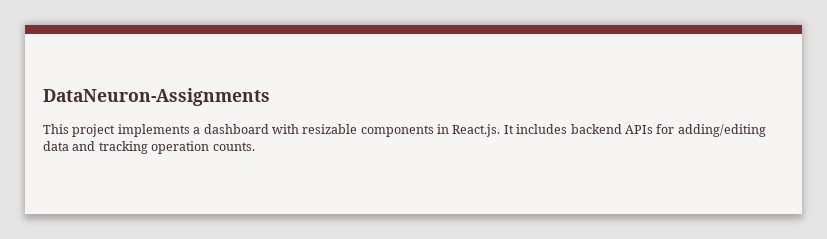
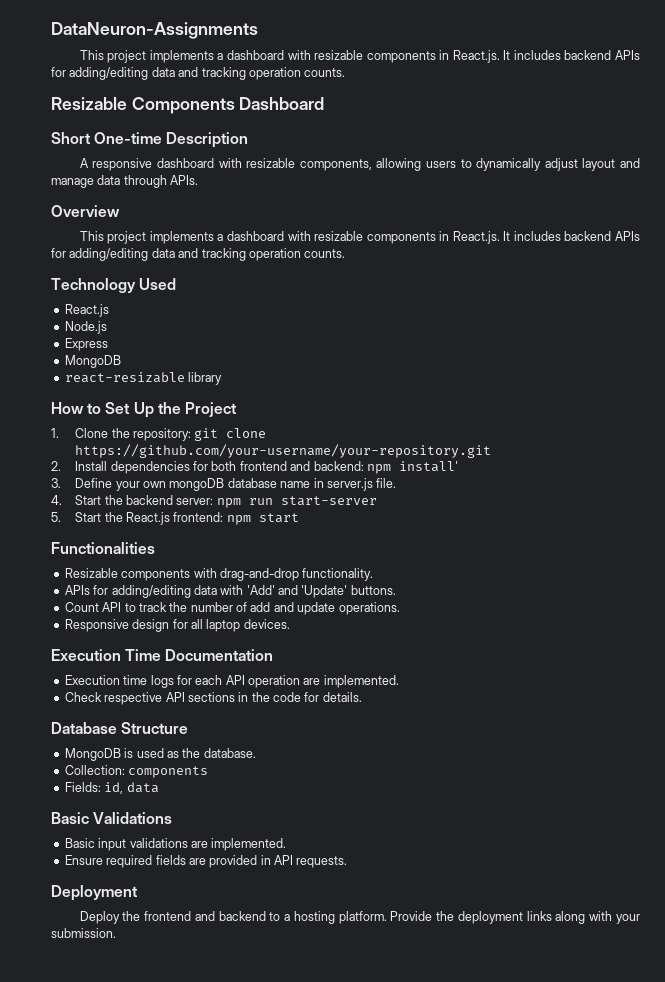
(255, 146) none -> [51,97,325,114] [51,132,249,148] [79,158,640,171] [51,175,199,188] [51,205,120,217] [79,231,640,244] [51,248,346,261] [51,278,177,293] [64,304,109,317] [64,321,107,334] [64,338,108,351] [64,355,121,368] [64,372,223,385] [51,402,237,418] [51,428,267,441] [75,444,492,458] [51,461,458,474] [51,478,397,491] [51,495,377,508] [51,512,299,525] [51,542,155,554] [64,568,374,581] [64,585,396,598] [64,602,400,615] [64,619,290,632] [51,649,274,661] [64,675,399,688] [64,692,362,705] [51,722,189,734] [64,748,256,761] [64,765,209,778] [64,782,159,794] [51,812,173,824] [64,838,287,851] [64,855,348,868] [51,885,138,901] [79,911,640,924] [51,928,116,938] // Resizable Components Dashboard // Short One-time Description // A responsive dashboard with resizable components, allowing users to dynamically adjust layout and manage data through APIs. // Overview // This project implements a dashboard with resizable components in React.js. It includes backend APIs for adding/editing data and tracking operation counts. // Technology Used // React.js // Node.js // Express // MongoDB // react-resizable library // How to Set Up the Project // 1. Clone the repository: git clone https://github.com/your-username/your-repository.git // 2. Install dependencies for both frontend and backend: npm install' // 3. Define your own mongoDB database name in server.js file. // 4. Start the backend server: npm run start-server // 5. Start the React.js frontend: npm start // Functionalities // Resizable components with drag-and-drop functionality. // APIs for adding/editing data with 'Add' and 'Update' buttons. // Count API to track the number of add and update operations. // Responsive design for all laptop devices. // Execution Time Documentation // Execution time logs for each API operation are implemented. // Check respective API sections in the code for details. // Database Structure // MongoDB is used as the database. // Collection: components // Fields: id, data // Basic Validations // Basic input validations are implemented. // Ensure required fields are provided in API requests. // Deployment // Deploy the frontend and backend to a hosting platform. Provide the deployment links along with your submission.

